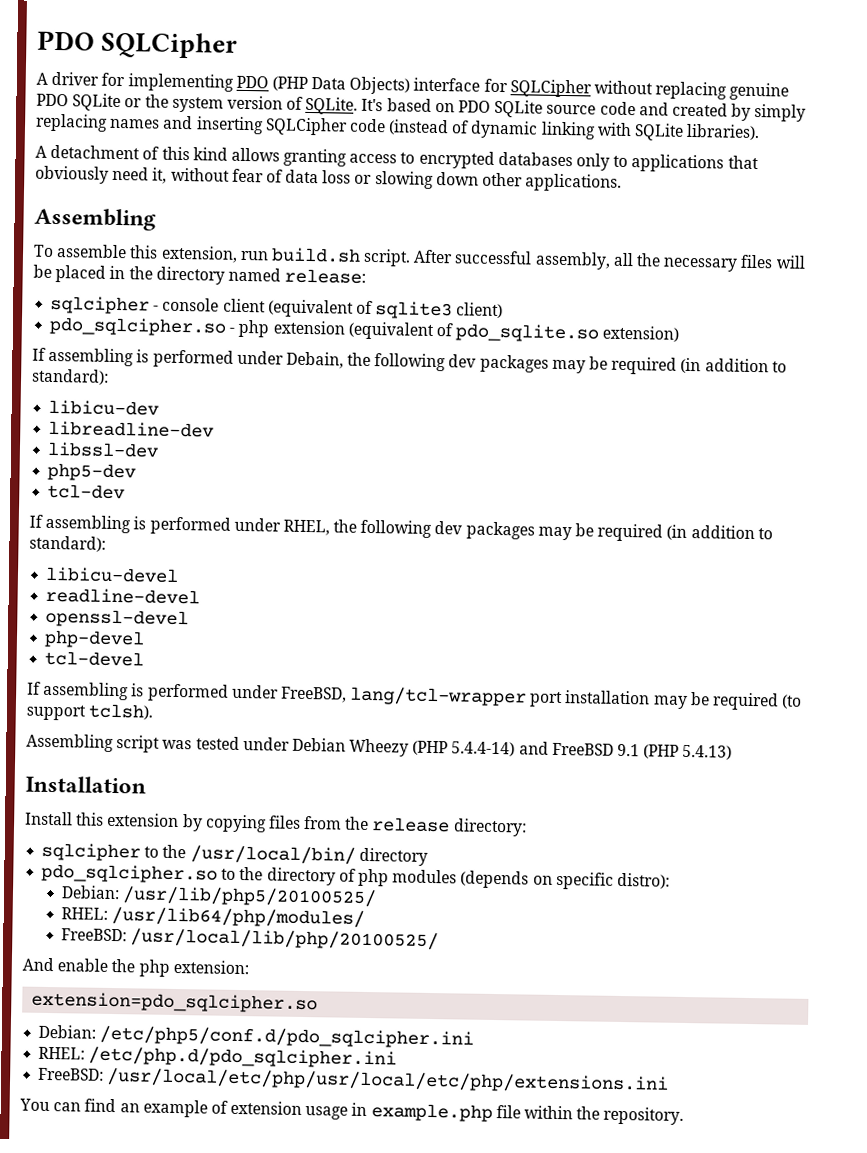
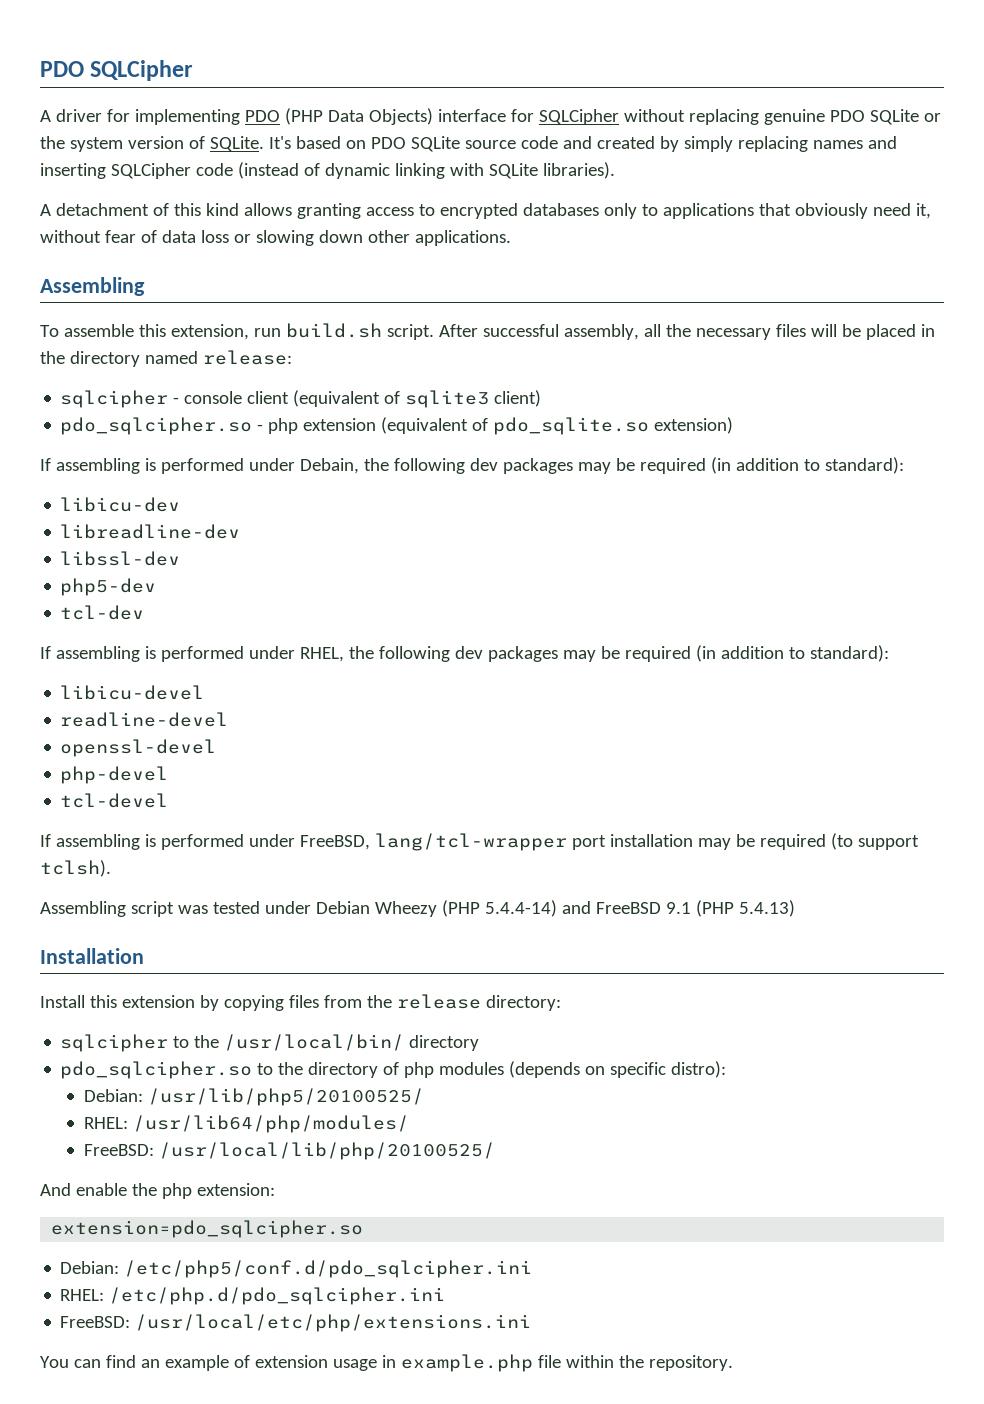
[106,1067,670,1094] /usr/local/etc/php/usr/local/etc/php/extensions.ini -> [135,1314,532,1332] /usr/local/etc/php/extensions.ini

